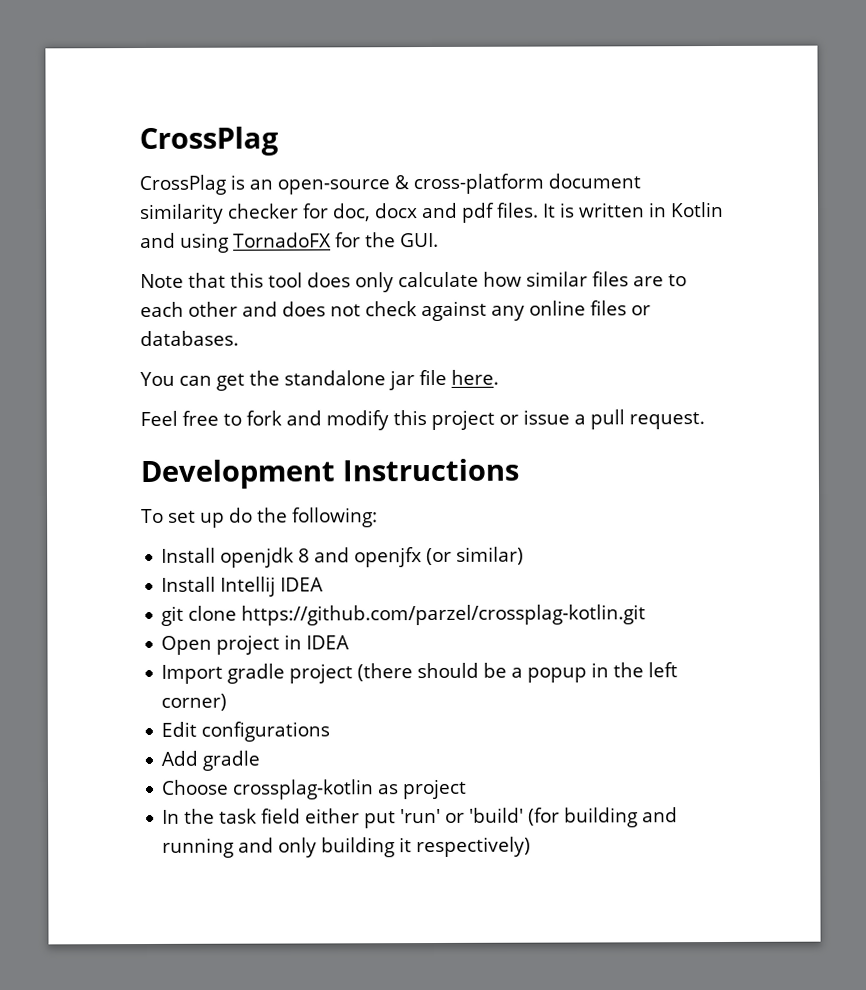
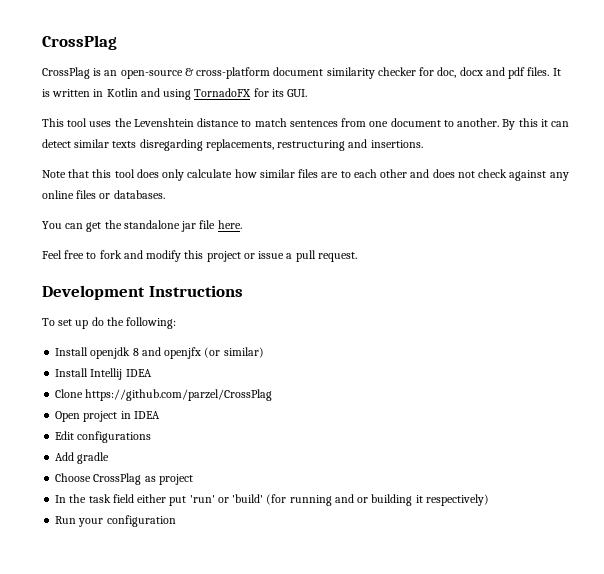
[364,232,439,248] the GUI. -> [271,89,308,97] [42,118,570,130] [42,139,423,151] its GUI. // This tool uses the Levenshtein distance to match sentences from one document to another. By this it can detect similar texts disregarding replacements, restructuring and insertions.
[161,604,647,626] git clone https://github.com/parzel/crossplag-kotlin.git -> [55,389,273,401] Clone https://github.com/parzel/CrossPlag
[161,662,679,684] [161,693,228,711] // Import gradle project (there should be a popup in the left corner) -> (160, 415) none
[232,779,375,800] crossplag-kotlin -> [93,473,142,485] CrossPlag
[564,807,679,828] building and -> (287, 499) none
[278,837,318,858] only -> [357,497,369,503] or
(532, 847) none -> [55,515,176,527] // Run your configuration

